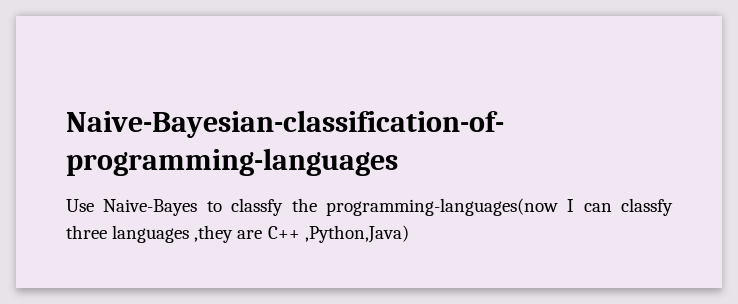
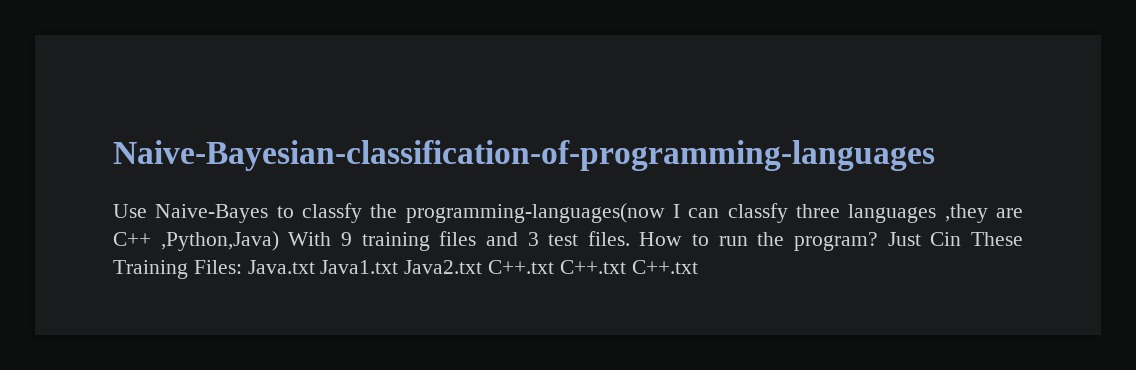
(409, 234) none -> [288,231,1023,251] [113,260,698,279] With 9 training files and 3 test files. How to run the program? Just Cin These Training Files: Java.txt Java1.txt Java2.txt C++.txt C++.txt C++.txt

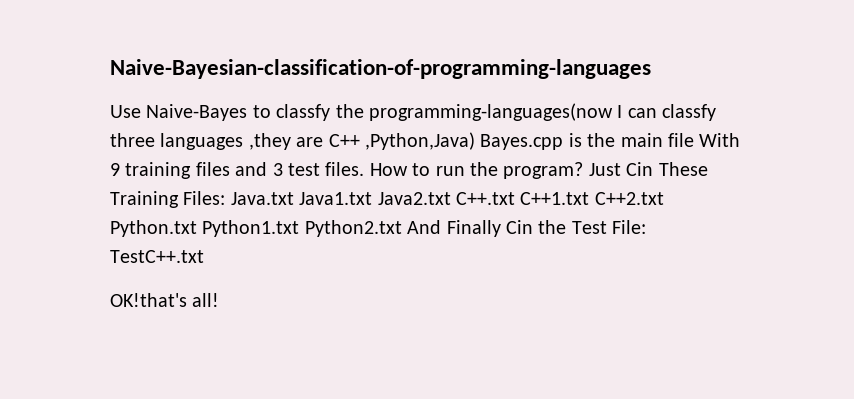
(279, 241) none -> [480,133,694,150] Bayes.cpp is the main file
[559,260,698,274] C++.txt C++.txt -> [520,192,664,205] [110,220,647,237] [110,250,204,263] [110,293,220,307] C++1.txt C++2.txt Python.txt Python1.txt Python2.txt And Finally Cin the Test File: TestC++.txt // OK!that's all!

